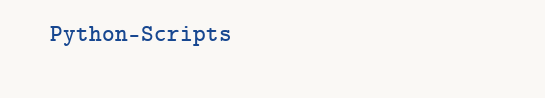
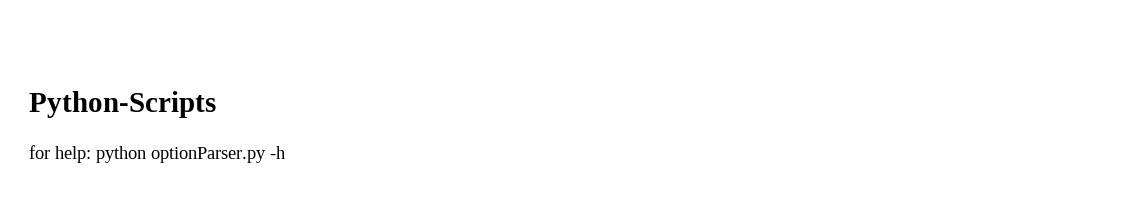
(232, 36) none -> [29,145,285,163] // for help: python optionParser.py -h

